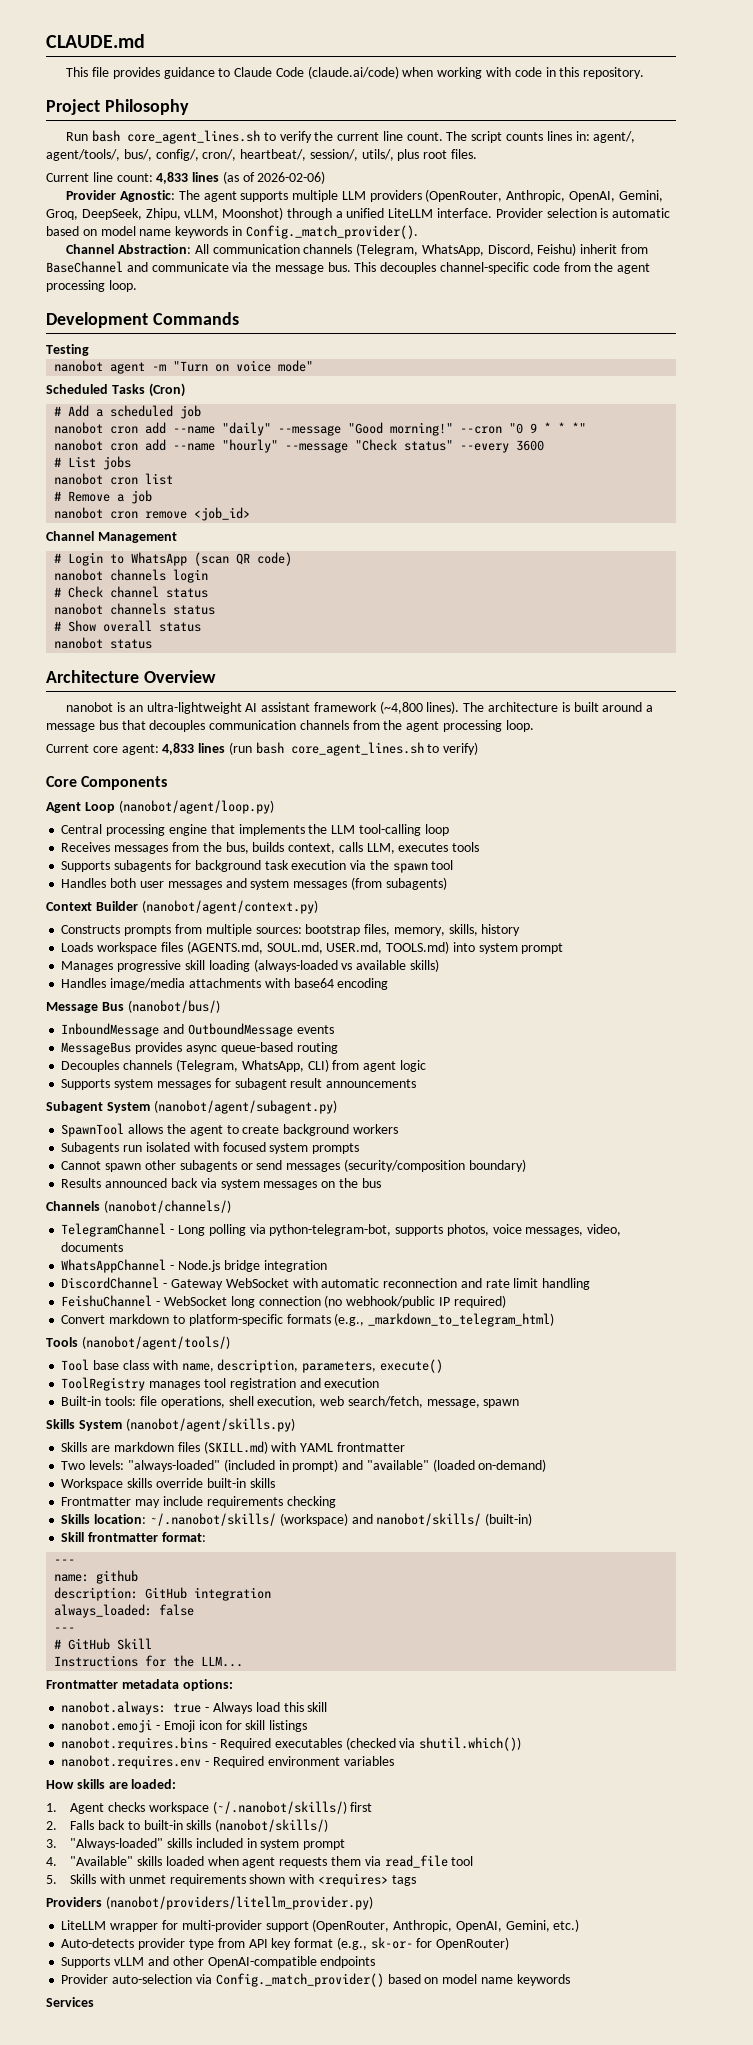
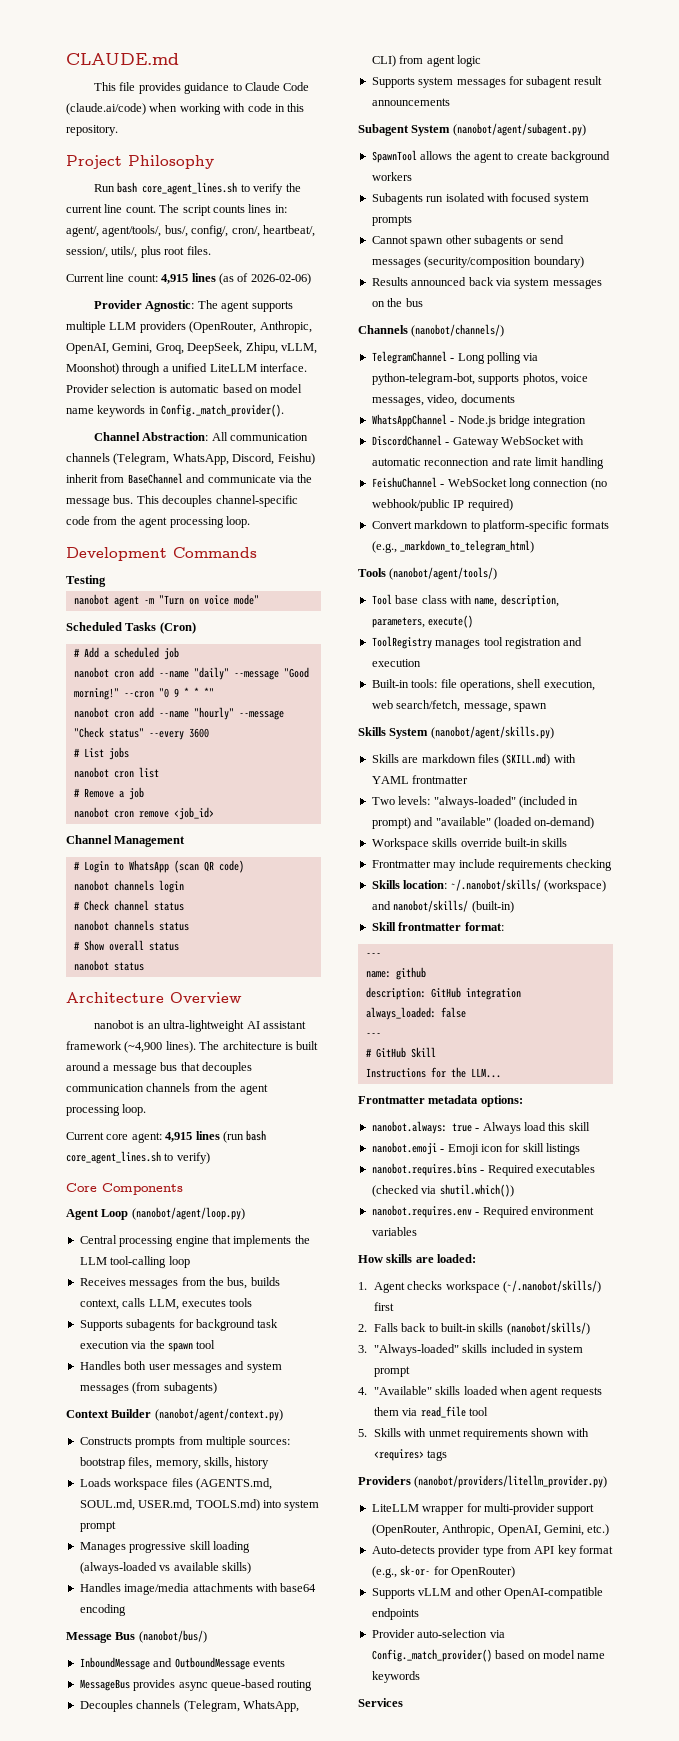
[156,172,189,184] 4,833 -> [161,274,189,284] 4,915
[379,701,423,714] (~4,800 -> [124,1041,163,1053] (~4,900
[162,743,195,755] 4,833 -> [165,1132,193,1142] 4,915

